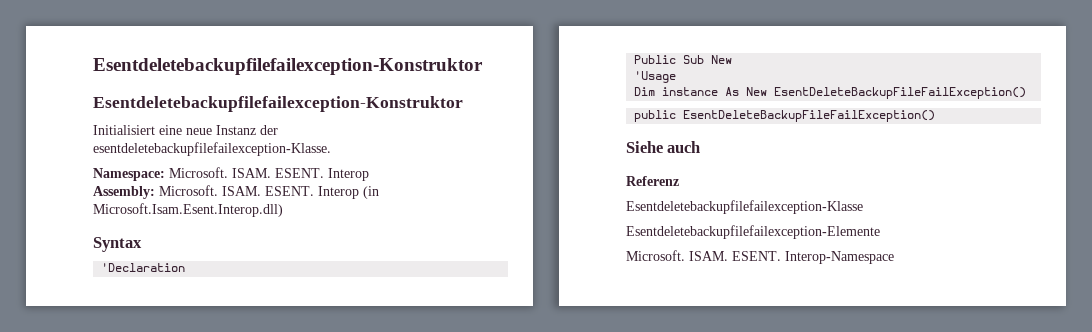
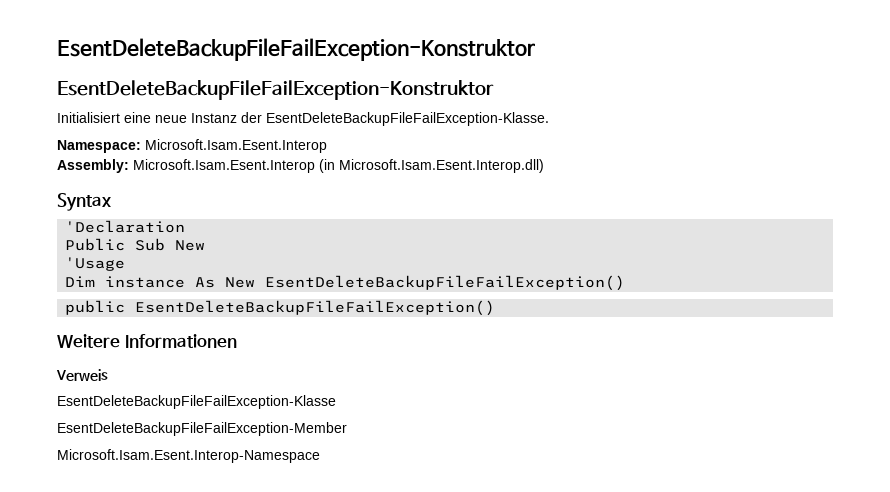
[93,58,483,75] [93,96,463,112] Esentdeletebackupfilefailexception-Konstruktor // Esentdeletebackupfilefailexception-Konstruktor -> [57,38,535,61] [57,80,494,100] EsentDeleteBackupFileFailException-Konstruktor // EsentDeleteBackupFileFailException-Konstruktor
[93,142,331,156] esentdeletebackupfilefailexception-Klasse. -> [266,112,549,126] EsentDeleteBackupFileFailException-Klasse.
[169,167,369,181] [93,185,359,199] Microsoft. ISAM. ESENT. Interop // Assembly: Microsoft. ISAM. ESENT. Interop -> [145,139,327,153] [57,159,315,173] Microsoft.Isam.Esent.Interop // Assembly: Microsoft.Isam.Esent.Interop
[626,141,701,153] [626,176,679,186] [626,200,863,214] [626,225,880,239] [626,250,894,264] Siehe auch // Referenz // Esentdeletebackupfilefailexception-Klasse // Esentdeletebackupfilefailexception-Elemente // Microsoft. ISAM. ESENT. Interop-Namespace -> [57,334,237,348] [56,369,108,381] [57,395,336,409] [57,422,347,436] [57,449,320,463] Weitere Informationen // Verweis // EsentDeleteBackupFileFailException-Klasse // EsentDeleteBackupFileFailException-Member // Microsoft.Isam.Esent.Interop-Namespace

